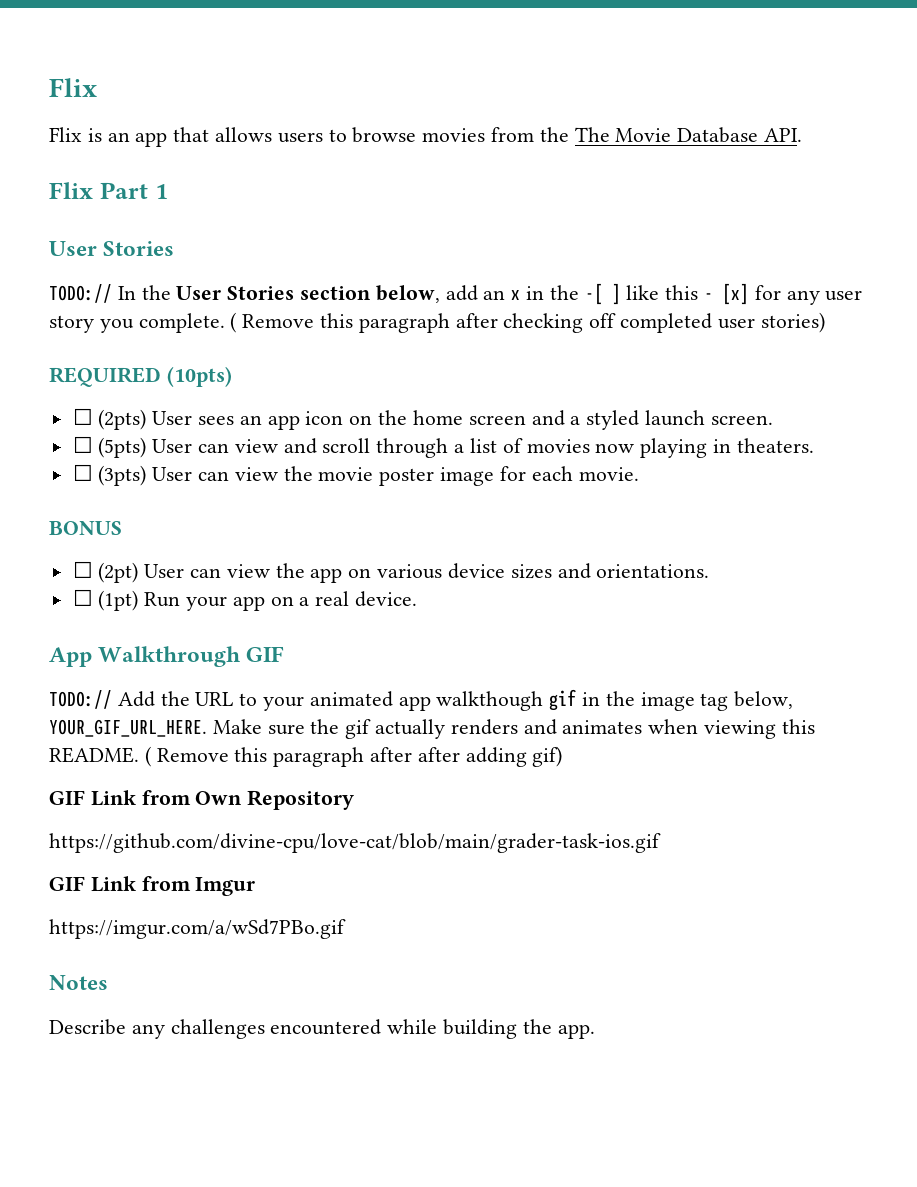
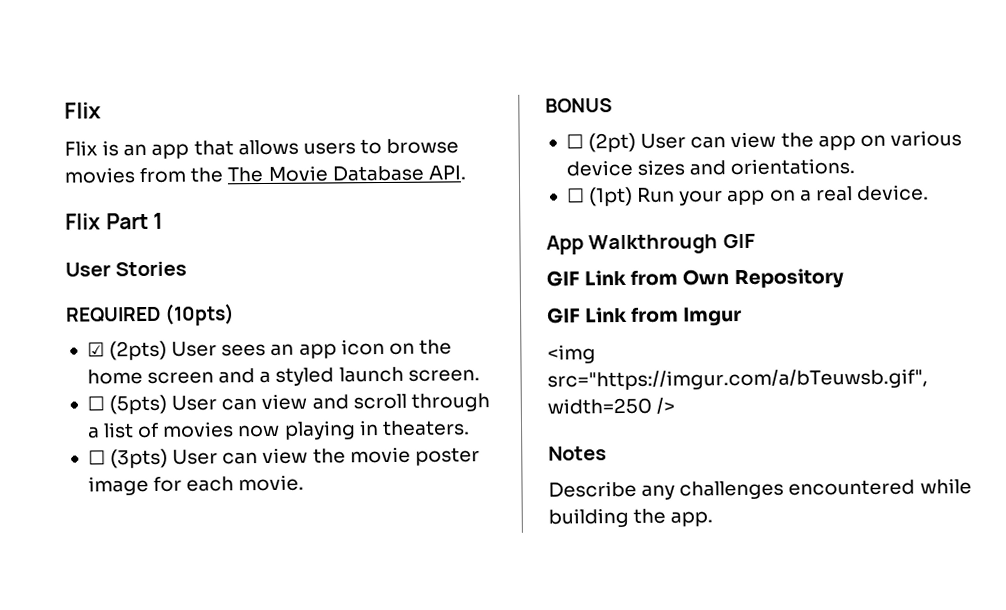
[49,283,863,305] [49,312,825,333] // TODO:// In the User Stories section below, add an x in the -[ ] like this - [x] for any user story you complete. ( Remove this paragraph after checking off completed user stories) -> (188, 269) none
[72,408,93,425] ☐ -> [86,342,105,357] ☑
[49,689,794,711] [49,719,815,739] [49,746,563,767] // TODO:// Add the URL to your animated app walkthough gif in the image tag below, YOUR_GIF_URL_HERE. Make sure the gif actually renders and animates when viewing this README. ( Remove this paragraph after after adding gif) -> (756, 241) none
[49,833,661,853] // https://github.com/divine-cpu/love-cat/blob/main/grader-task-ios.gif -> (844, 279) none
[49,919,346,939] https://imgur.com/a/wSd7PBo.gif -> [547,344,596,364] [547,368,928,391] [547,397,676,415] <img src="https://imgur.com/a/bTeuwsb.gif", width=250 />

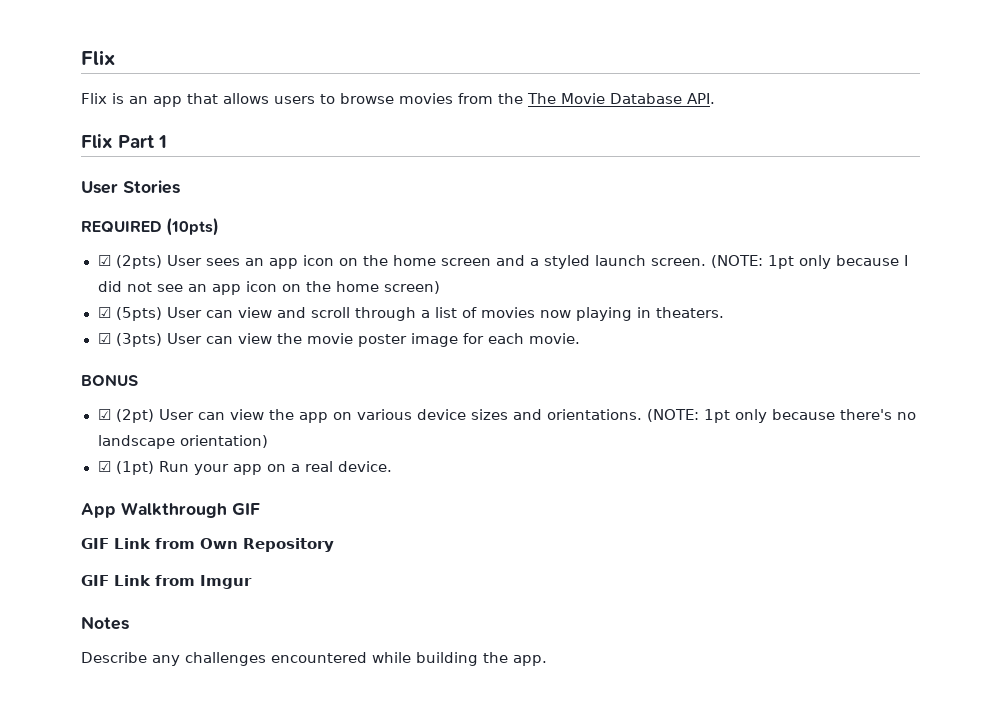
[86,396,105,411] // ☐ -> [710,255,908,269] [97,281,440,295] [97,307,111,318] (NOTE: 1pt only because I did not see an app icon on the home screen) // ☑
[87,450,106,465] ☐ -> [97,333,111,344] ☑
[565,134,584,149] ☐ -> [97,409,111,420] ☑
[566,188,585,203] // ☐ -> [646,409,916,423] [97,435,268,449] [97,461,111,472] (NOTE: 1pt only because there's no landscape orientation) // ☑
[547,344,596,364] [547,368,928,391] [547,397,676,415] // <img src="https://imgur.com/a/bTeuwsb.gif", width=250 /> -> (252, 582) none

